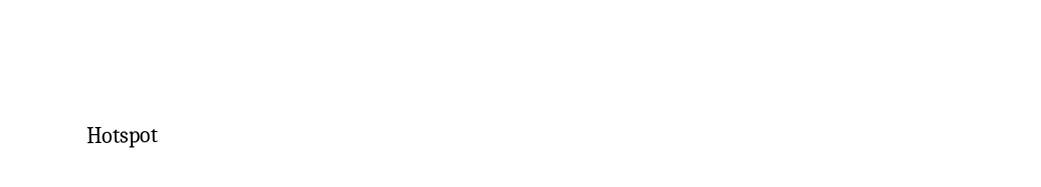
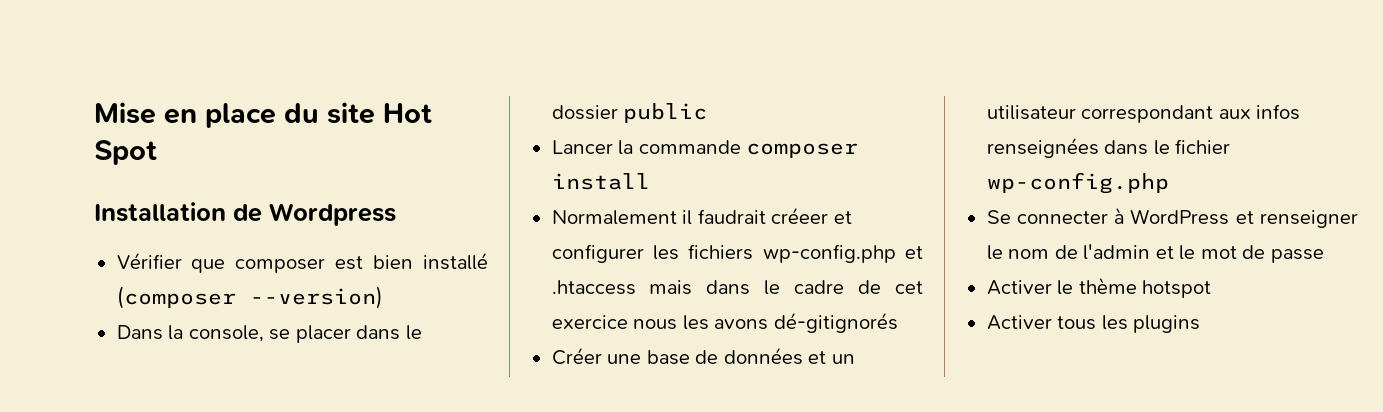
[86,126,159,149] Hotspot -> [94,102,432,128] [94,140,157,165] [94,202,396,226] [116,252,488,273] [116,286,383,309] [116,325,422,343] [551,103,708,123] [551,140,859,158] [551,173,650,190] [551,207,852,225] [551,244,923,263] [551,280,923,295] [551,312,898,333] [551,347,855,365] [986,104,1301,123] [986,137,1231,158] [986,172,1169,194] [986,207,1358,228] [986,244,1324,263] [986,277,1212,298] [986,315,1201,333] Mise en place du site Hot Spot // Installation de Wordpress // Vérifier que composer est bien installé (composer --version) // Dans la console, se placer dans le dossier public // Lancer la commande composer install // Normalement il faudrait créeer et configurer les fichiers wp-config.php et .htaccess mais dans le cadre de cet exercice nous les avons dé-gitignorés // Créer une base de données et un utilisateur correspondant aux infos renseignées dans le fichier wp-config.php // Se connecter à WordPress et renseigner le nom de l'admin et le mot de passe // Activer le thème hotspot // Activer tous les plugins

